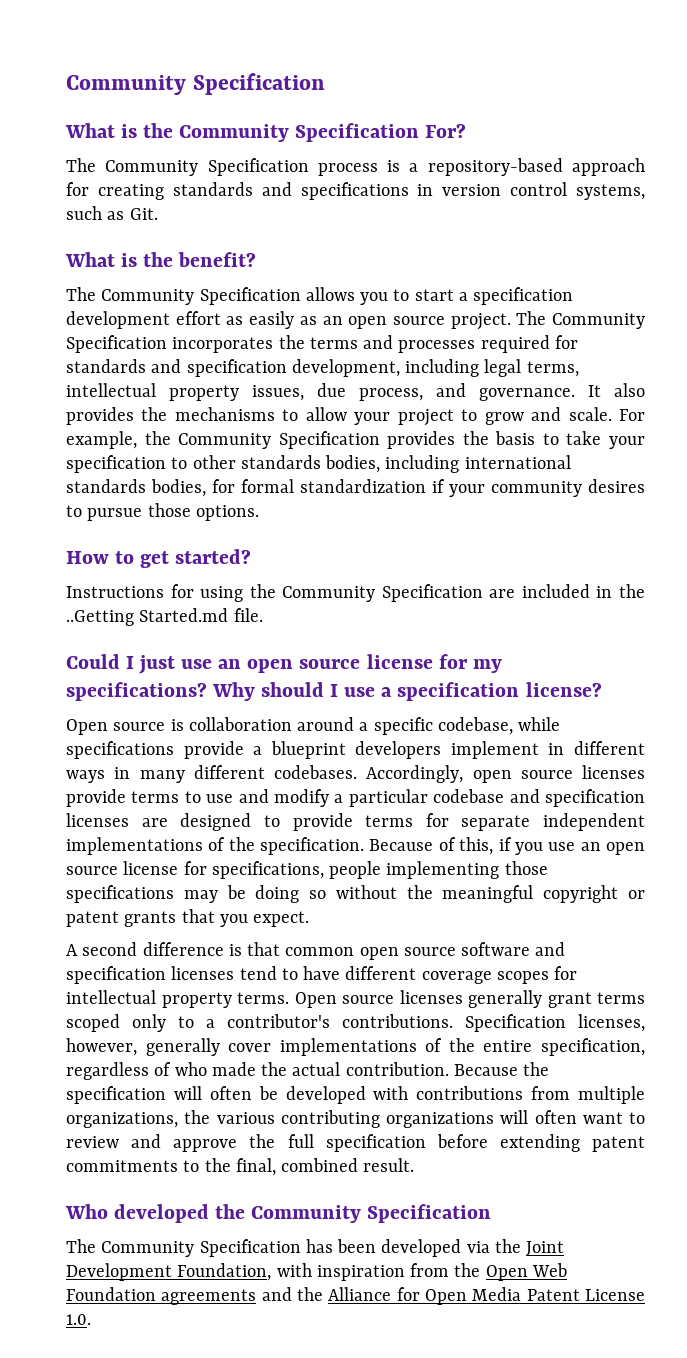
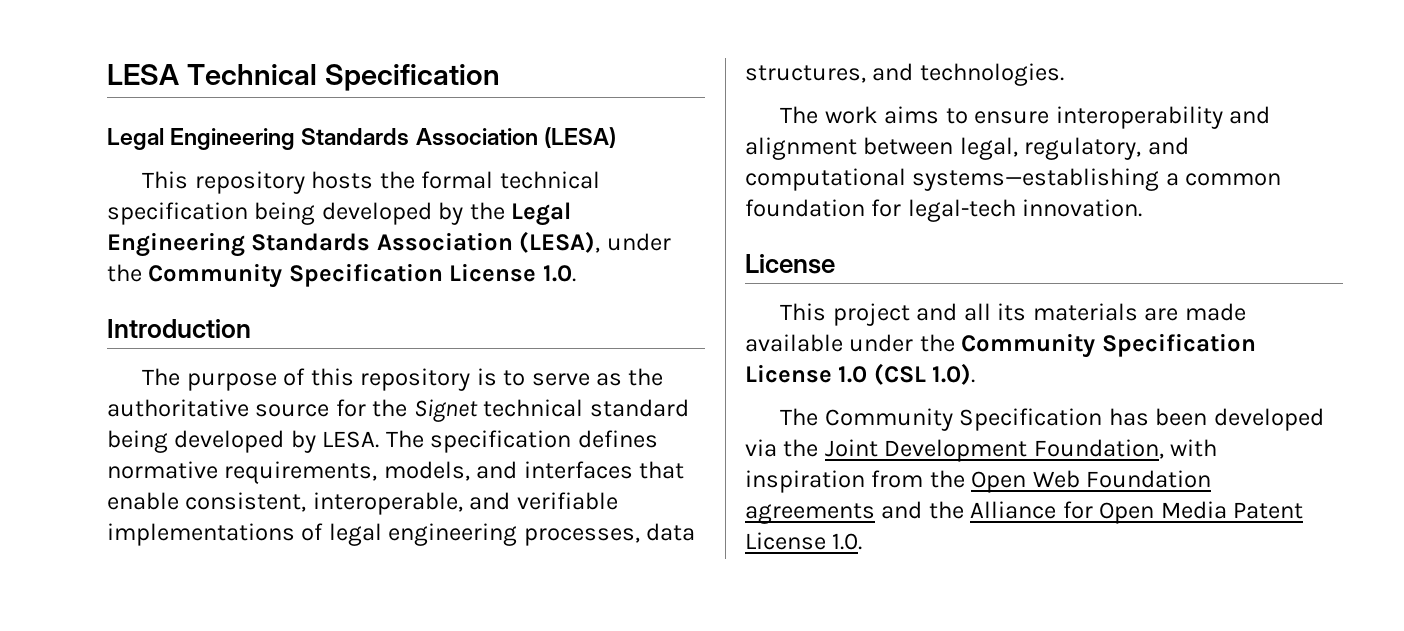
[66,73,325,95] [65,123,467,142] [66,158,645,176] [66,182,645,200] [66,206,158,220] [65,252,257,267] [66,287,574,305] [66,311,645,330] [66,335,578,353] [66,359,579,377] [66,383,645,401] [66,407,645,426] [66,431,645,449] [66,455,571,473] [66,479,645,497] [66,503,259,521] [66,549,252,568] [66,584,645,602] [66,608,263,626] [66,654,502,674] [66,682,602,701] [66,717,561,735] [66,741,645,759] [66,765,645,783] [66,789,645,807] [66,813,645,831] [66,837,646,855] [66,861,548,879] [66,885,645,903] [66,909,310,927] [66,942,566,960] [66,966,578,984] [66,990,645,1008] [66,1014,645,1032] [66,1038,645,1056] [66,1062,550,1080] [66,1086,645,1104] [66,1110,645,1128] [66,1134,645,1152] [66,1158,415,1176] [65,1204,492,1223] Community Specification // What is the Community Specification For? // The Community Specification process is a repository-based approach for creating standards and specifications in version control systems, such as Git. // What is the benefit? // The Community Specification allows you to start a specification development effort as easily as an open source project. The Community Specification incorporates the terms and processes required for standards and specification development, including legal terms, intellectual property issues, due process, and governance. It also provides the mechanisms to allow your project to grow and scale. For example, the Community Specification provides the basis to take your specification to other standards bodies, including international standards bodies, for formal standardization if your community desires to pursue those options. // How to get started? // Instructions for using the Community Specification are included in the ..Getting Started.md file. // Could I just use an open source license for my specifications? Why should I use a specification license? // Open source is collaboration around a specific codebase, while specifications provide a blueprint developers implement in different ways in many different codebases. Accordingly, open source licenses provide terms to use and modify a particular codebase and specification licenses are designed to provide terms for separate independent implementations of the specification. Because of this, if you use an open source license for specifications, people implementing those specifications may be doing so without the meaningful copyright or patent grants that you expect. // A second difference is that common open source software and specification licenses tend to have different coverage scopes for intellectual property terms. Open source licenses generally grant terms scoped only to a contributor's contributions. Specification licenses, however, generally cover implementations of the entire specification, regardless of who made the actual contribution. Because the specification will often be developed with contributions from multiple organizations, the various contributing organizations will often want to review and approve the full specification before extending patent commitments to the final, combined result. // Who developed the Community Specification -> [107,64,500,91] [107,127,616,150] [142,171,600,194] [107,202,572,226] [107,231,671,257] [107,263,576,288] [107,319,251,338] [142,368,664,391] [107,399,689,422] [107,430,658,453] [107,461,685,484] [107,492,618,515] [107,523,696,546] [745,63,1064,86] [780,106,1271,129] [745,137,1189,160] [745,168,1282,191] [745,199,1143,222] [745,254,835,274] [780,303,1246,326] [745,333,1256,358] [745,363,976,385] LESA Technical Specification // Legal Engineering Standards Association (LESA) // This repository hosts the formal technical specification being developed by the Legal Engineering Standards Association (LESA), under the Community Specification License 1.0. // Introduction // The purpose of this repository is to serve as the authoritative source for the Signet technical standard being developed by LESA. The specification defines normative requirements, models, and interfaces that enable consistent, interoperable, and verifiable implementations of legal engineering processes, data structures, and technologies. // The work aims to ensure interoperability and alignment between legal, regulatory, and computational systems—establishing a common foundation for legal-tech innovation. // License // This project and all its materials are made available under the Community Specification License 1.0 (CSL 1.0).

